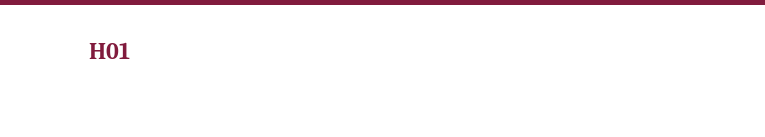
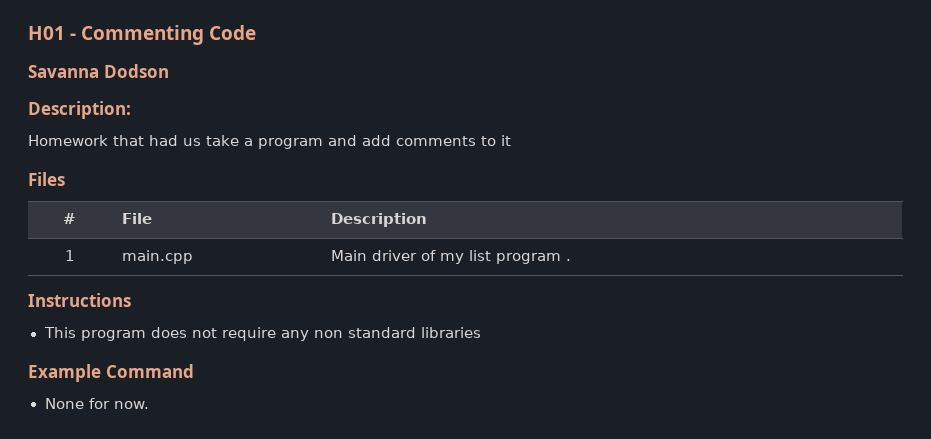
(130, 50) none -> [70,25,257,45] [28,64,169,78] [28,101,131,119] [28,135,511,149] [28,172,65,186] [63,213,76,224] [121,213,152,224] [330,213,427,227] [64,250,75,261] [121,250,193,264] [330,250,571,264] [28,293,131,307] [43,327,481,341] [28,364,194,382] [44,398,150,409] - Commenting Code // Savanna Dodson // Description: // Homework that had us take a program and add comments to it // Files // # | File | Description // 1 | main.cpp | Main driver of my list program . // Instructions // This program does not require any non standard libraries // Example Command // None for now.

